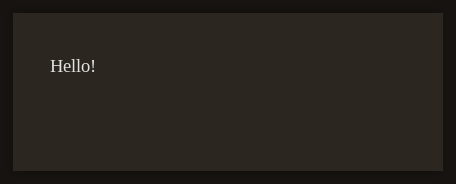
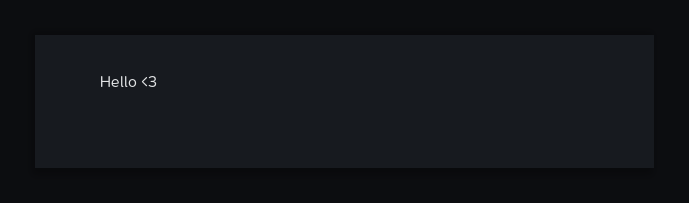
[50,59,96,72] Hello! -> [100,76,158,88] Hello <3

